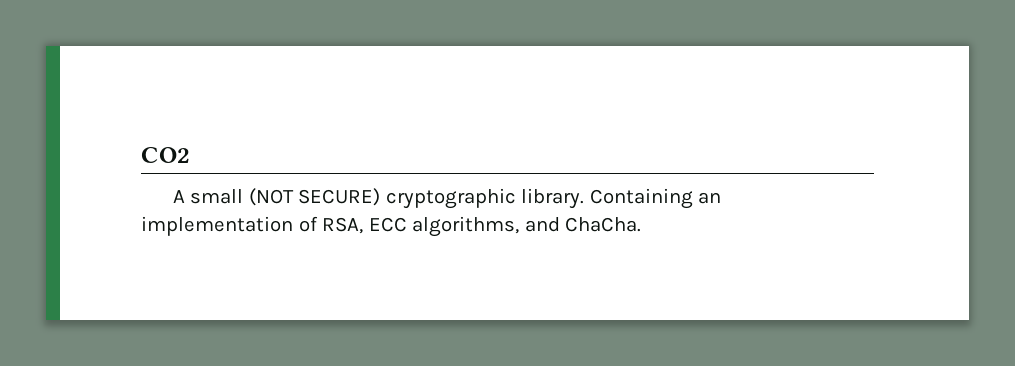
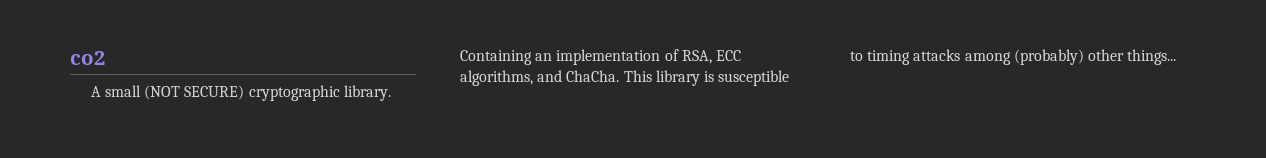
[141,147,190,163] CO2 -> [70,51,105,65] co2
(642, 224) none -> [623,70,790,86] [850,49,1177,65] This library is susceptible to timing attacks among (probably) other things...

